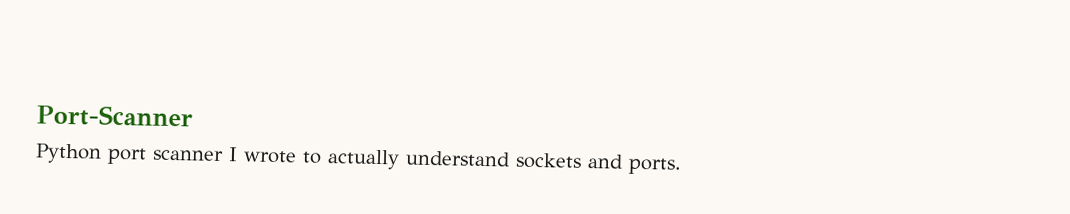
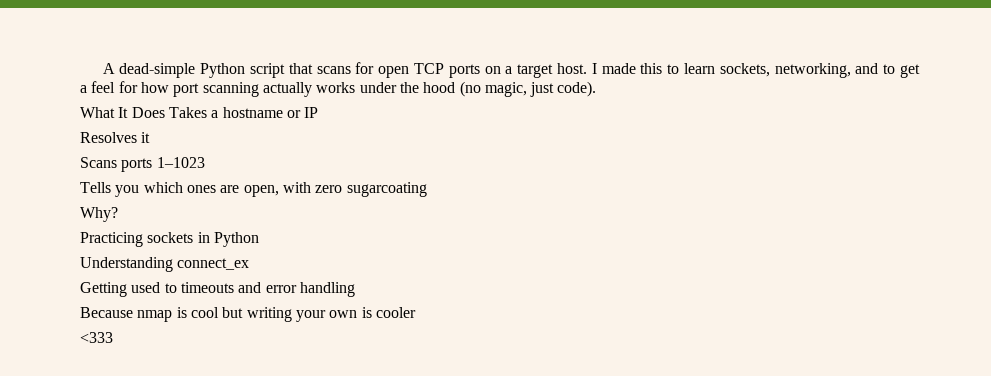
[36,104,193,128] [35,143,682,175] Port-Scanner // Python port scanner I wrote to actually understand sockets and ports. -> [102,62,921,78] [80,81,597,97] [80,107,319,118] [80,132,151,143] [80,157,205,172] [80,182,427,197] [80,207,118,222] [80,232,259,247] [80,257,250,272] [80,282,355,297] [80,307,416,322] [80,332,113,343] A dead-simple Python script that scans for open TCP ports on a target host. I made this to learn sockets, networking, and to get a feel for how port scanning actually works under the hood (no magic, just code). // What It Does Takes a hostname or IP // Resolves it // Scans ports 1–1023 // Tells you which ones are open, with zero sugarcoating // Why? // Practicing sockets in Python // Understanding connect_ex // Getting used to timeouts and error handling // Because nmap is cool but writing your own is cooler // <333

